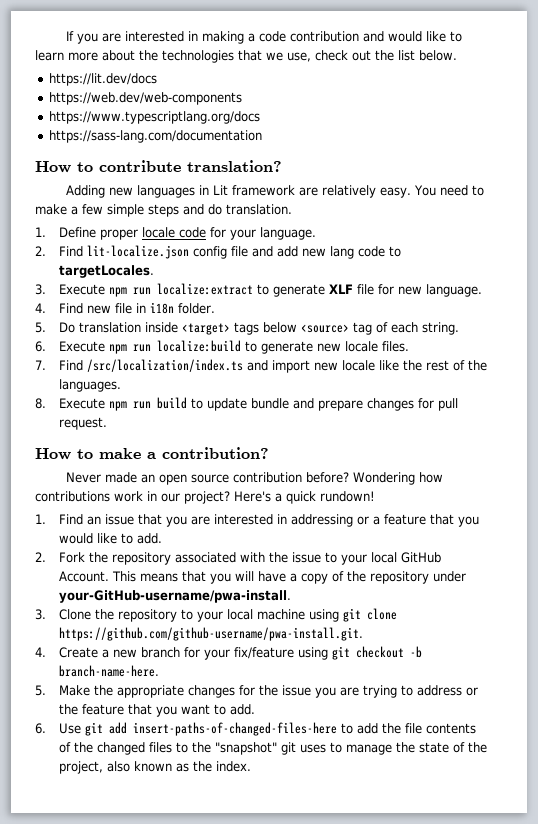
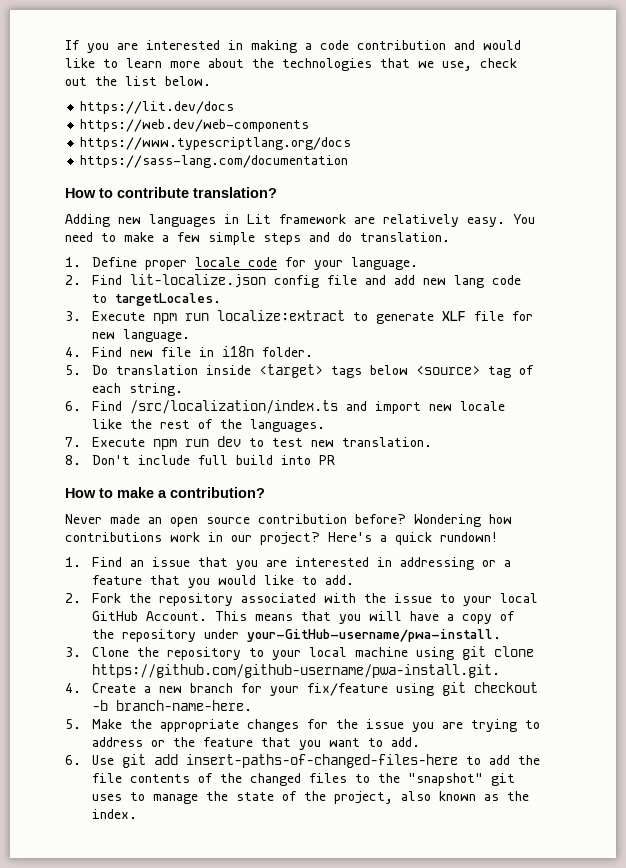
[58,340,409,354] [35,360,46,370] Execute npm run localize:build to generate new locale files. // 7. -> (81, 406) none
[35,397,458,411] [58,417,107,430] 8. Execute npm run build to update bundle and prepare changes for pull request. -> [65,436,433,450] [65,455,336,465] 7. Execute npm run dev to test new translation. // 8. Don't include full build into PR

